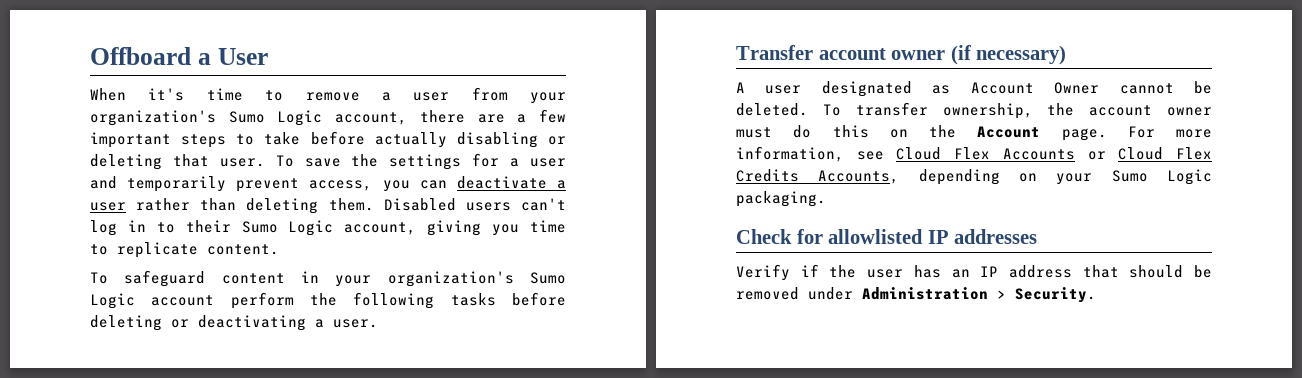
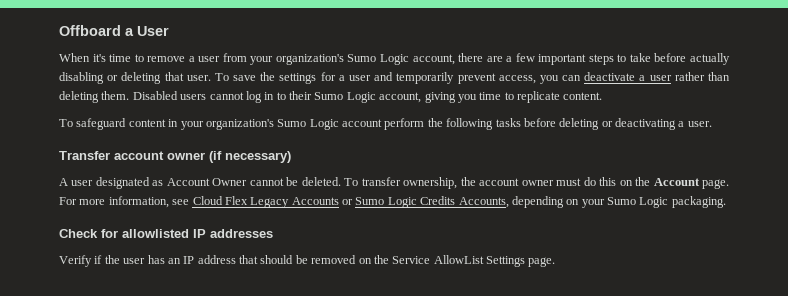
[521,198,566,211] can't -> [209,92,244,100] cannot
(991, 153) none -> [250,197,290,208] Legacy
[1118,147,1212,160] Cloud Flex -> [355,197,417,208] Sumo Logic
[808,287,1096,303] under Administration > Security. -> [358,255,556,267] on the Service AllowList Settings page.

